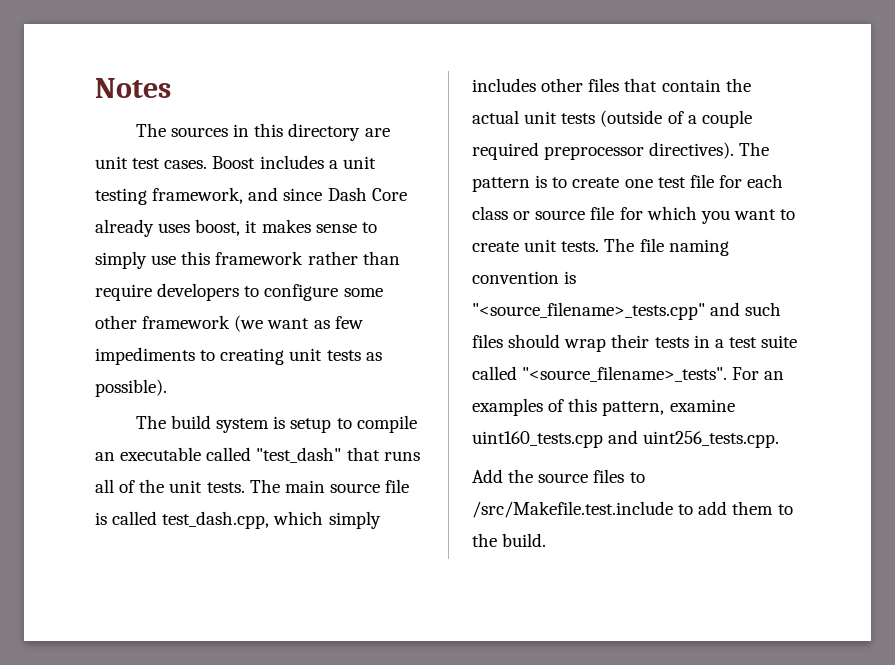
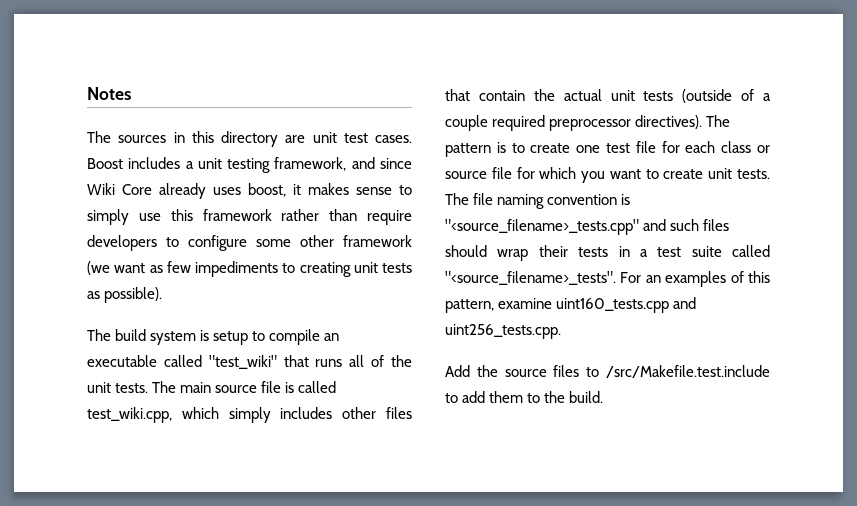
[327,187,367,201] Dash -> [87,183,115,195] Wiki
[256,447,342,463] "test_dash" -> [208,355,277,369] "test_wiki"
[162,511,270,529] test_dash.cpp, -> [87,407,172,423] test_wiki.cpp,

